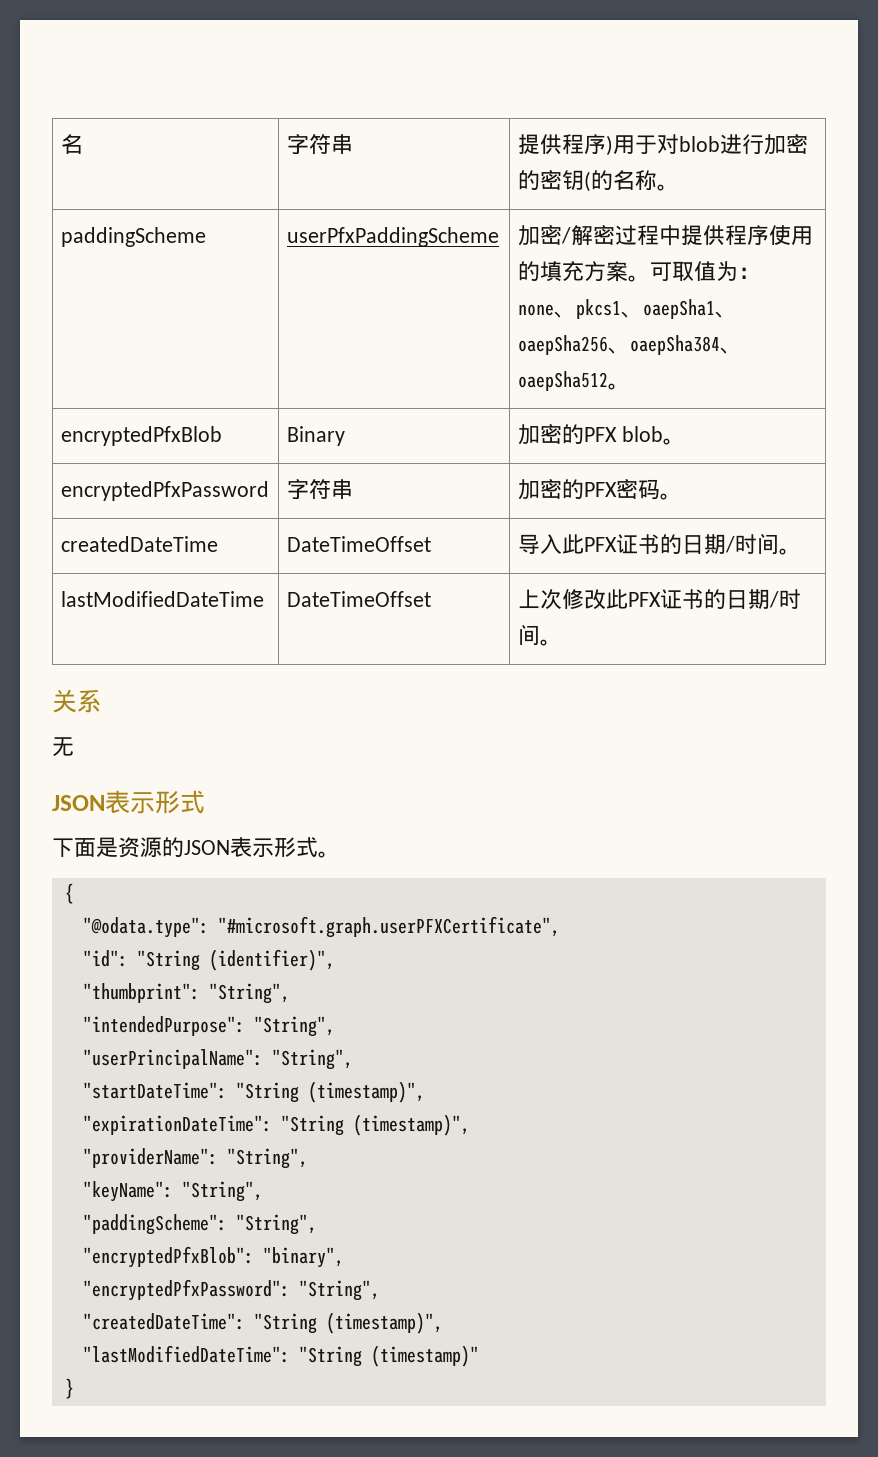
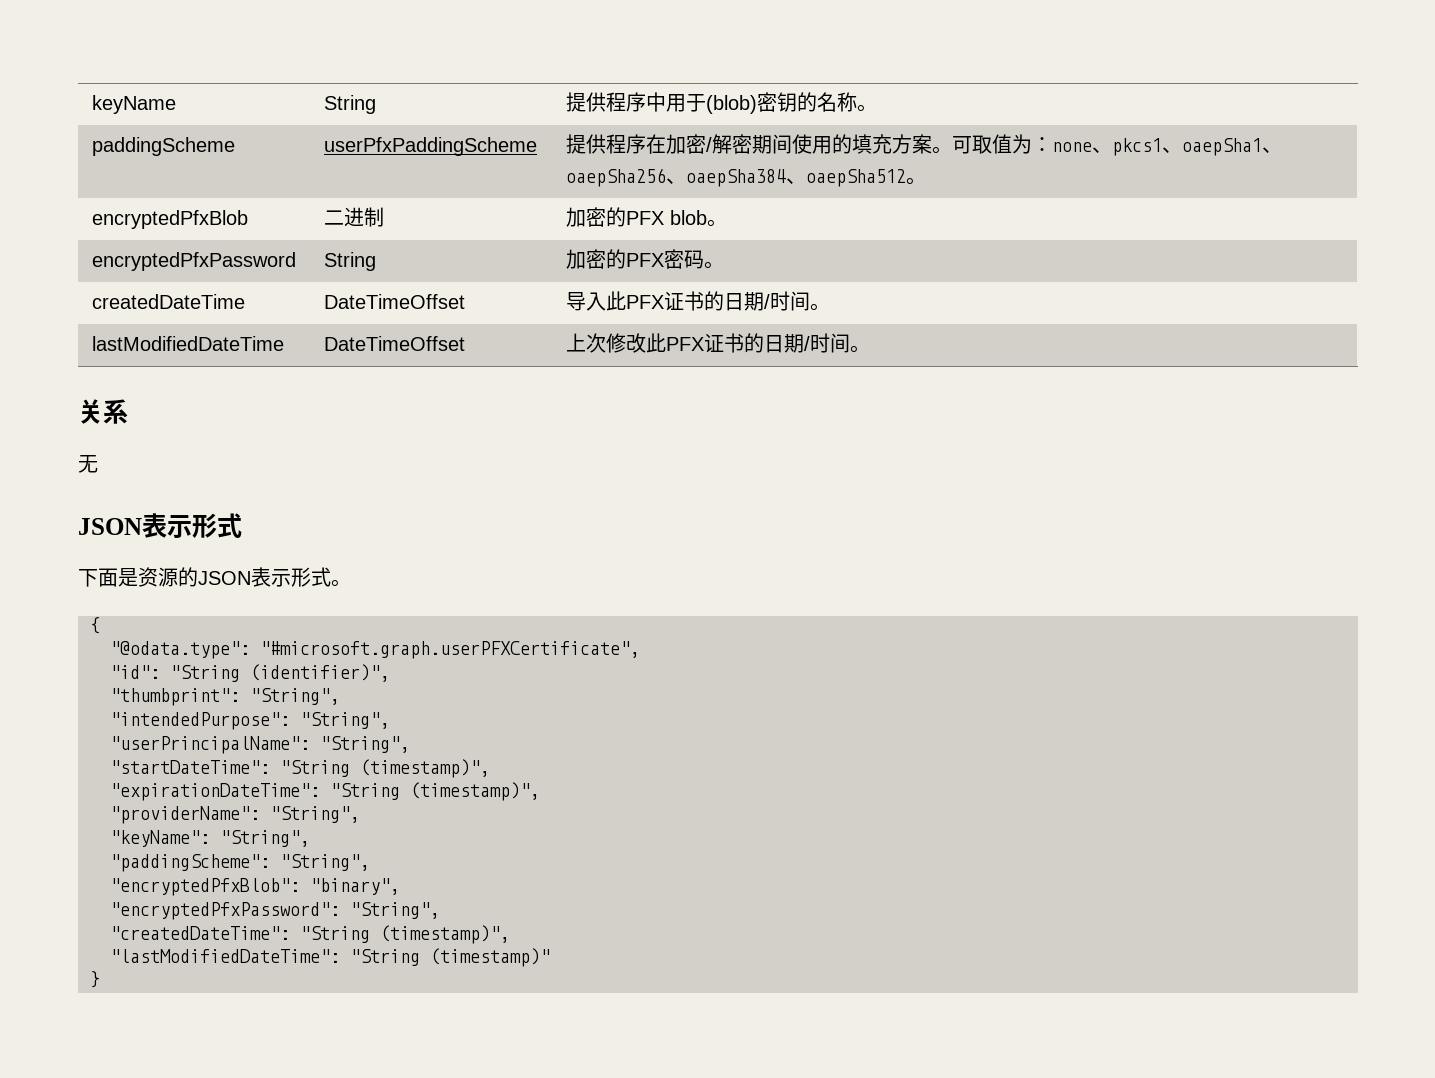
[60,134,83,154] [286,134,353,155] [517,134,808,156] [517,170,591,192] 名 | 字符串 | 提供程序)用于对blob进行加密的密钥( -> [91,95,176,114] [323,95,376,114] [565,92,797,114] keyName | String | 提供程序中用于(blob)密钥
(499, 237) none -> [565,134,666,154] 提供程序在
[614,225,769,246] 过程中提供程序 -> [751,134,792,154] 期间
[286,426,345,446] Binary -> [323,207,384,227] 二进制
[286,479,353,500] 字符串 -> [323,252,376,271] String

